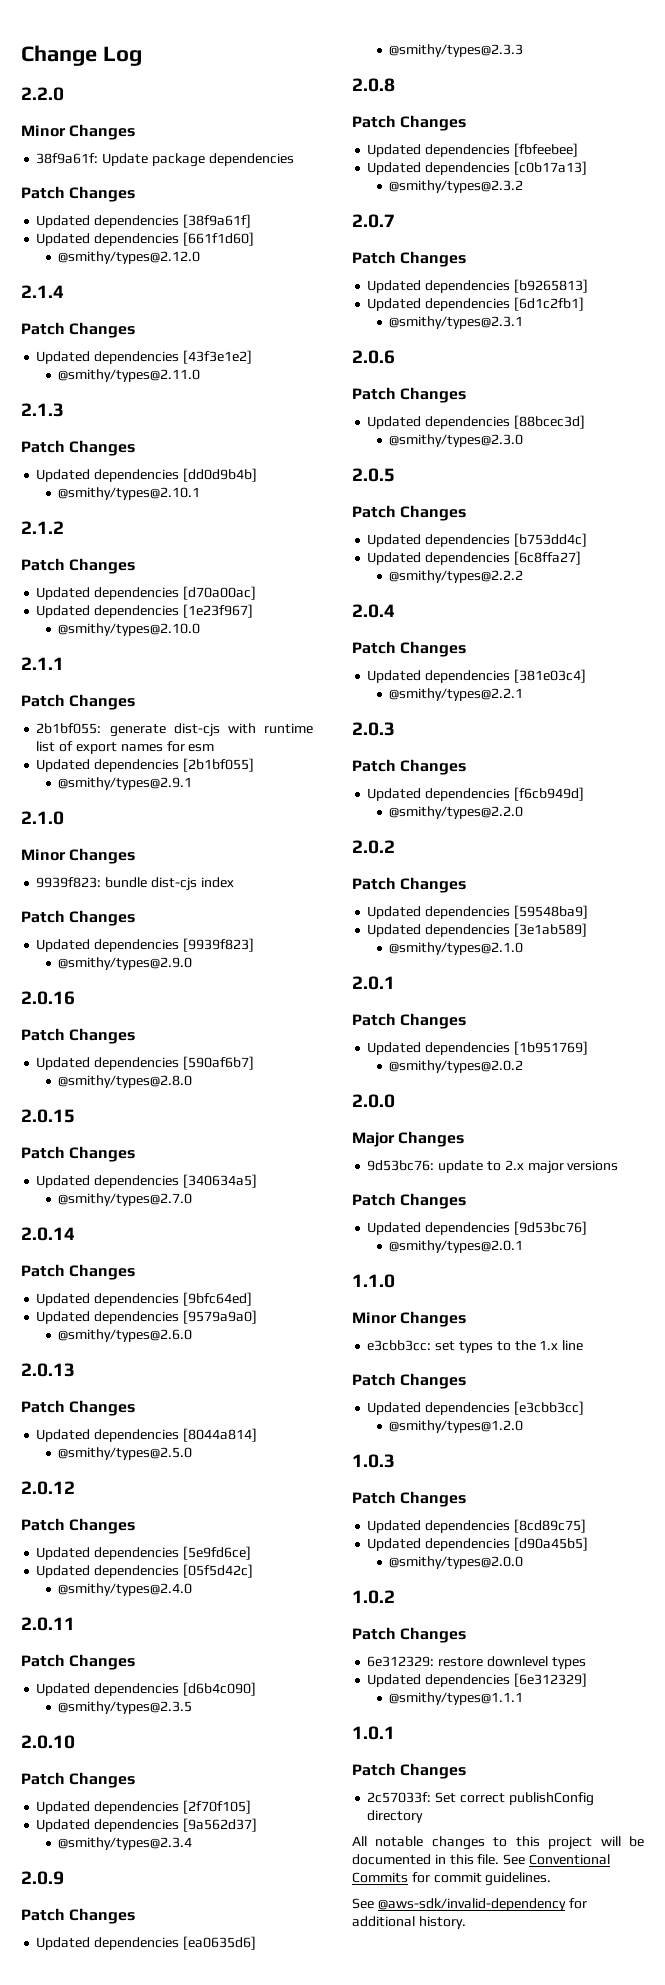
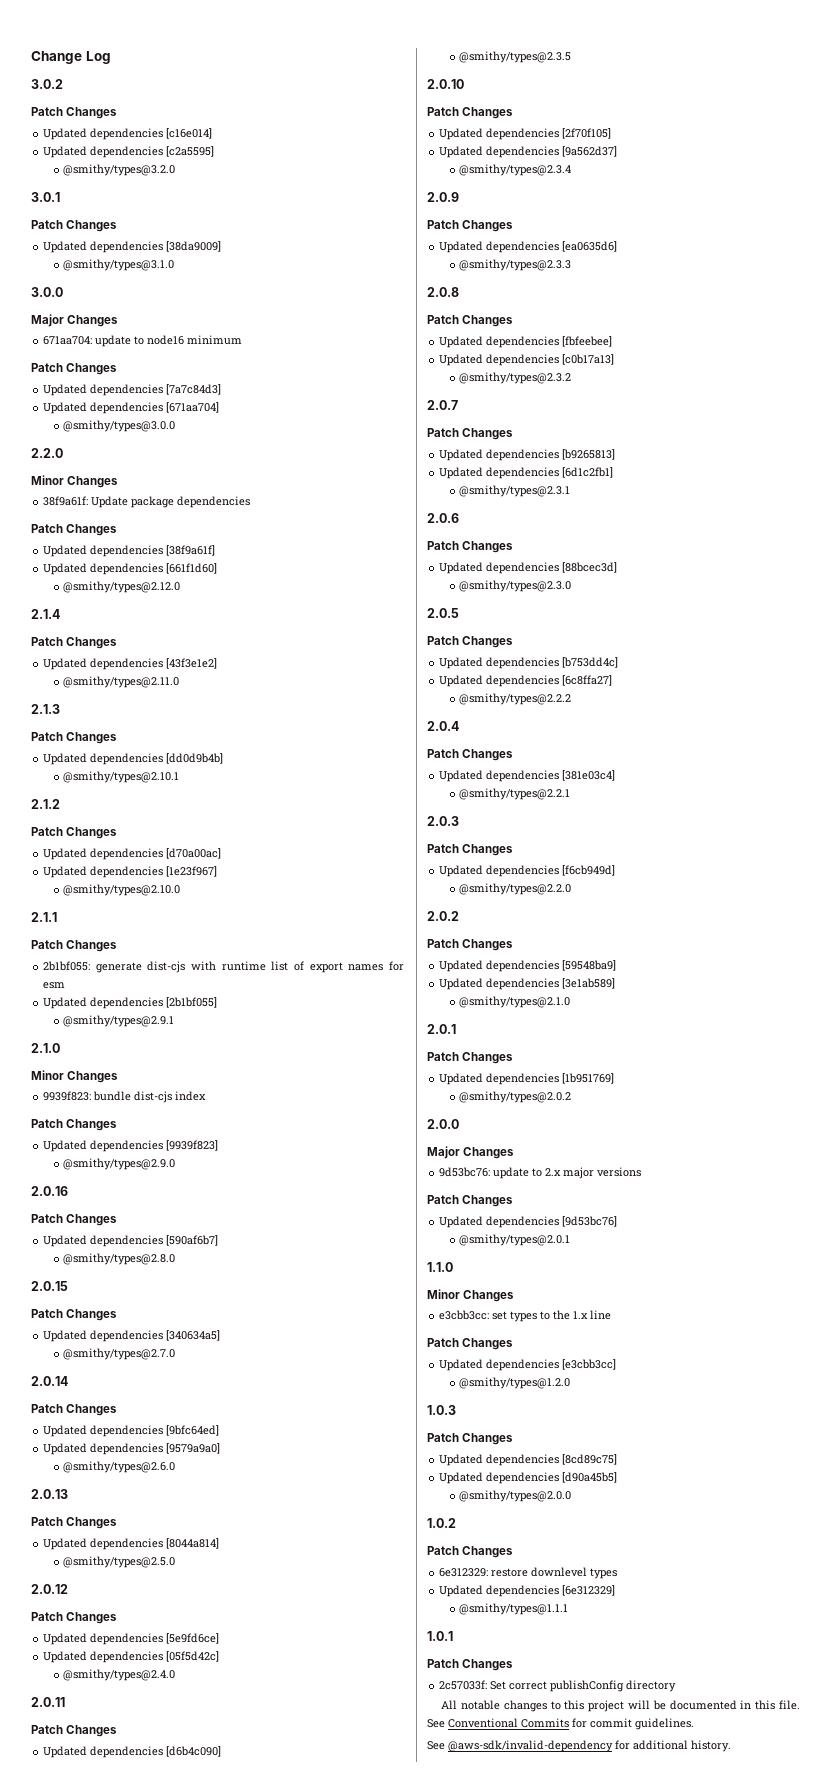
(142, 56) none -> [31,79,63,89] [31,107,118,119] [43,128,213,140] [43,146,215,158] [63,164,176,176] [31,192,60,202] [31,220,118,232] [43,241,222,253] [63,259,175,271] [31,287,63,297] [31,314,119,327] [43,335,243,347] [31,363,118,375] [43,384,222,396] [43,402,220,414] [63,420,176,432] // 3.0.2 // Patch Changes // Updated dependencies [c16e014] // Updated dependencies [c2a5595] // @smithy/types@3.2.0 // 3.0.1 // Patch Changes // Updated dependencies [38da9009] // @smithy/types@3.1.0 // 3.0.0 // Major Changes // 671aa704: update to node16 minimum // Patch Changes // Updated dependencies [7a7c84d3] // Updated dependencies [671aa704] // @smithy/types@3.0.0

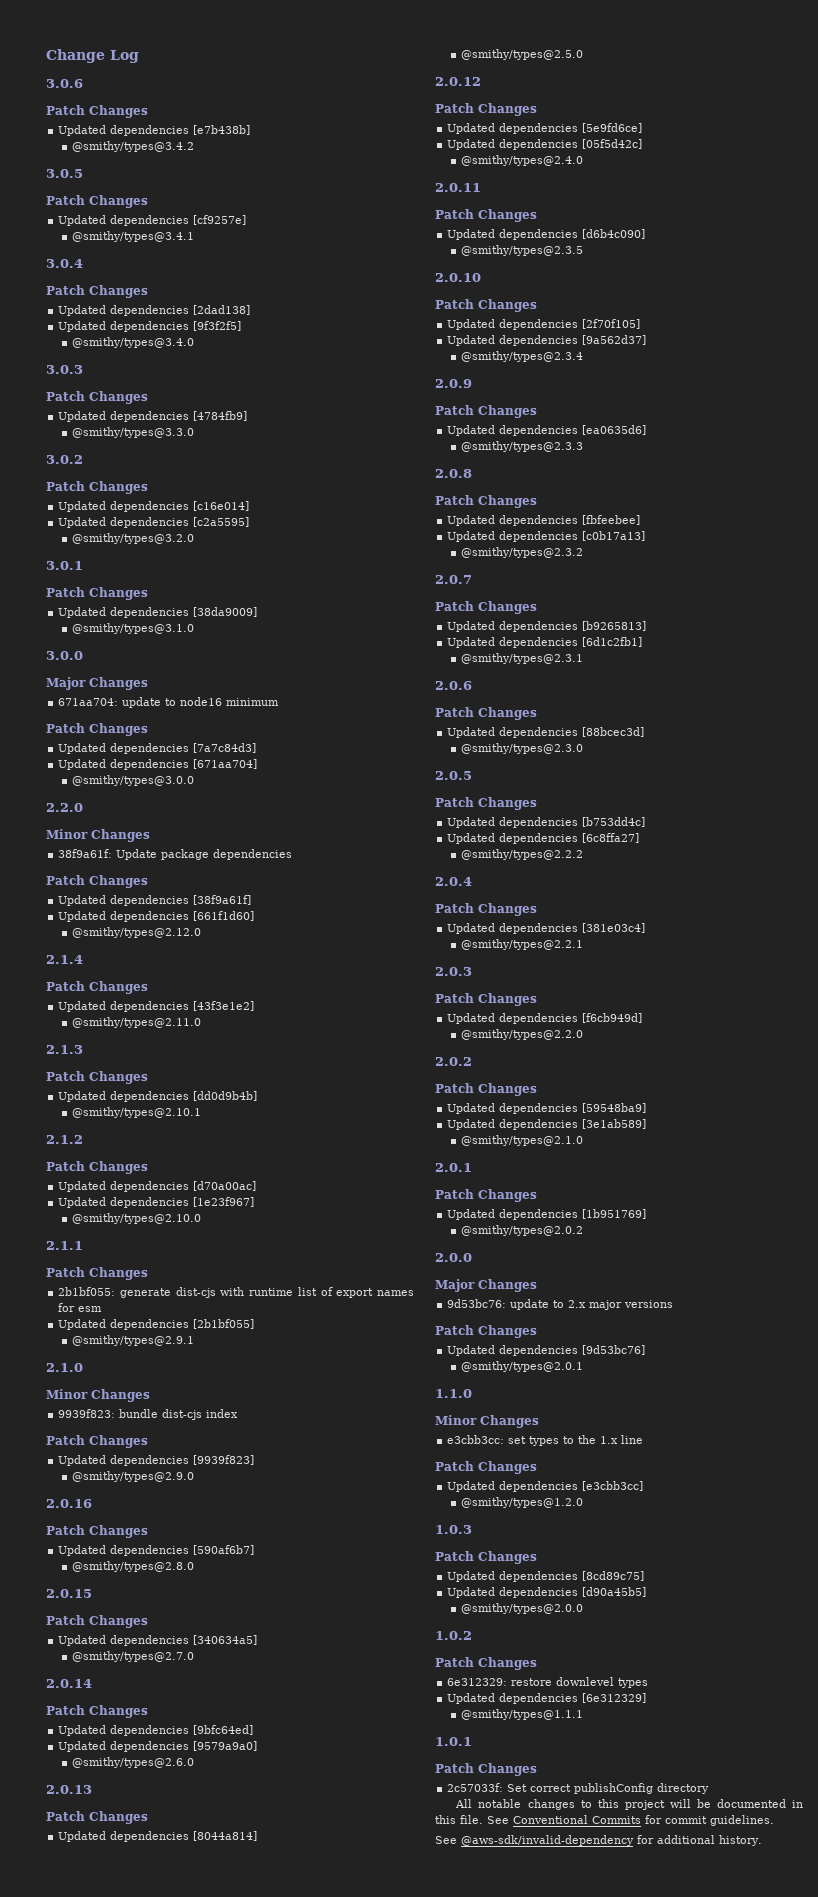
(111, 57) none -> [46,79,83,88] [46,105,148,118] [58,125,251,136] [72,141,195,152] [46,169,83,178] [46,195,148,208] [58,215,247,226] [72,231,195,242] [46,259,83,268] [46,285,148,298] [58,305,251,316] [58,321,242,332] [72,337,195,348] [46,365,83,374] [46,391,148,404] [58,411,248,422] [72,427,195,438] // 3.0.6 // Patch Changes // Updated dependencies [e7b438b] // @smithy/types@3.4.2 // 3.0.5 // Patch Changes // Updated dependencies [cf9257e] // @smithy/types@3.4.1 // 3.0.4 // Patch Changes // Updated dependencies [2dad138] // Updated dependencies [9f3f2f5] // @smithy/types@3.4.0 // 3.0.3 // Patch Changes // Updated dependencies [4784fb9] // @smithy/types@3.3.0

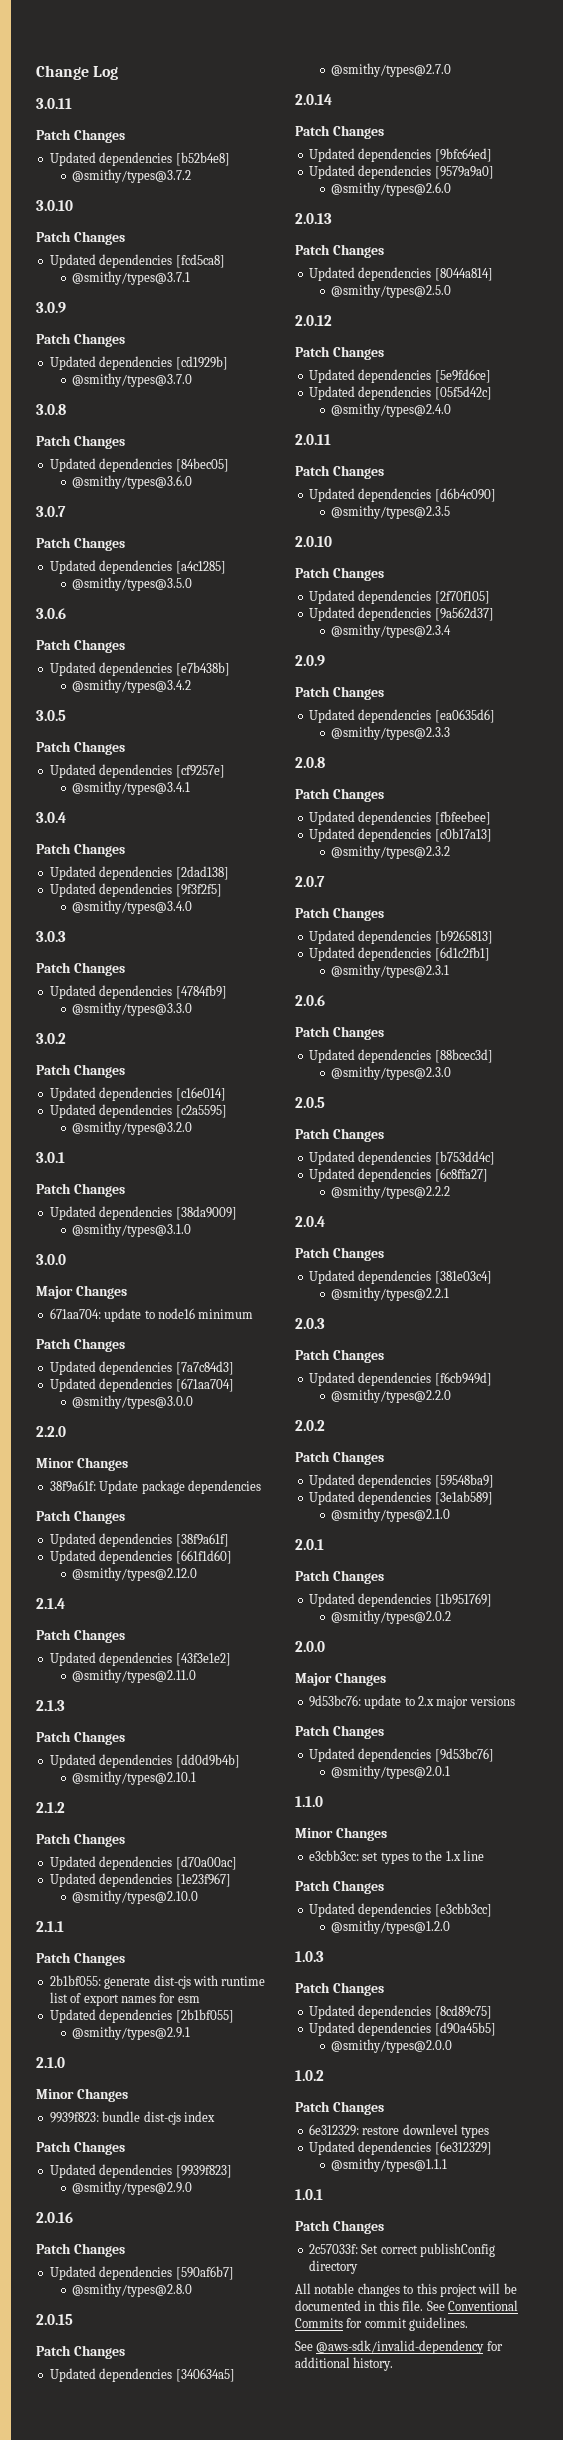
(139, 56) none -> [36,98,72,109] [36,129,125,143] [49,152,230,166] [72,169,192,183] [36,200,73,211] [36,231,125,245] [49,254,225,268] [72,271,191,285] [36,302,66,313] [36,333,125,347] [49,356,228,370] [72,373,193,387] [36,404,66,415] [36,435,125,449] [49,458,229,472] [72,475,193,489] [36,506,66,517] [36,537,125,551] [49,560,226,574] [72,577,193,591] // 3.0.11 // Patch Changes // Updated dependencies [b52b4e8] // @smithy/types@3.7.2 // 3.0.10 // Patch Changes // Updated dependencies [fcd5ca8] // @smithy/types@3.7.1 // 3.0.9 // Patch Changes // Updated dependencies [cd1929b] // @smithy/types@3.7.0 // 3.0.8 // Patch Changes // Updated dependencies [84bec05] // @smithy/types@3.6.0 // 3.0.7 // Patch Changes // Updated dependencies [a4c1285] // @smithy/types@3.5.0

